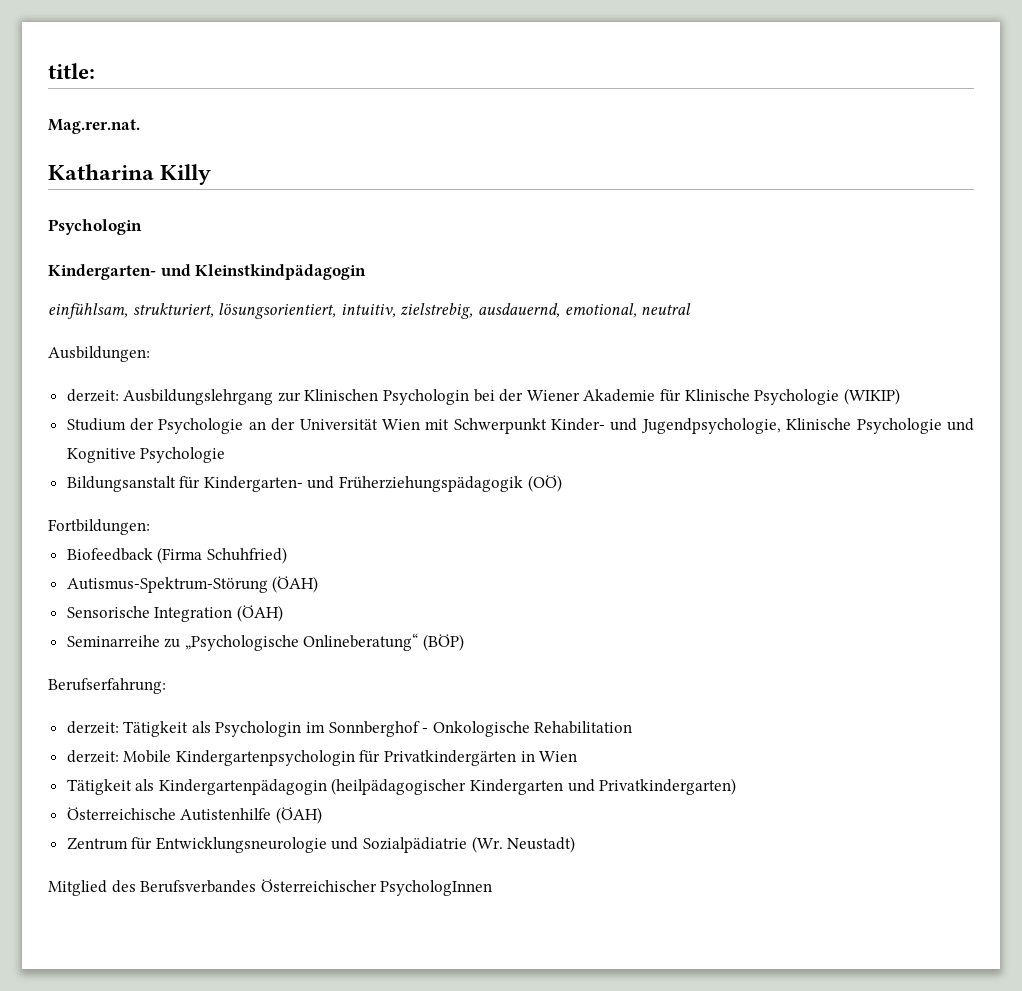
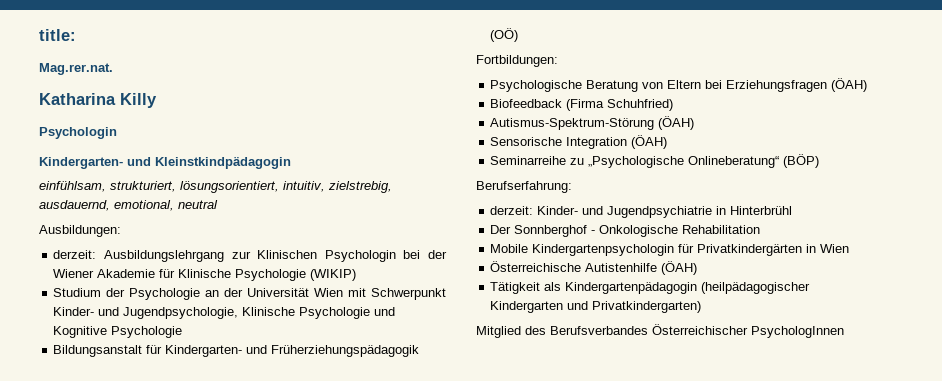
(150, 527) none -> [490,78,868,92] // Psychologische Beratung von Eltern bei Erziehungsfragen (ÖAH)
[123,721,326,737] Tätigkeit als Psychologin im -> [537,206,793,218] [490,225,512,234] Kinder- und Jugendpsychiatrie in Hinterbrühl // Der
[66,750,119,763] derzeit: -> (761, 229) none
(578, 756) none -> [490,261,698,275] // Österreichische Autistenhilfe (ÖAH)
[66,807,322,824] [66,836,576,853] // Österreichische Autistenhilfe (ÖAH) // Zentrum für Entwicklungsneurologie und Sozialpädiatrie (Wr. Neustadt) -> (702, 307) none

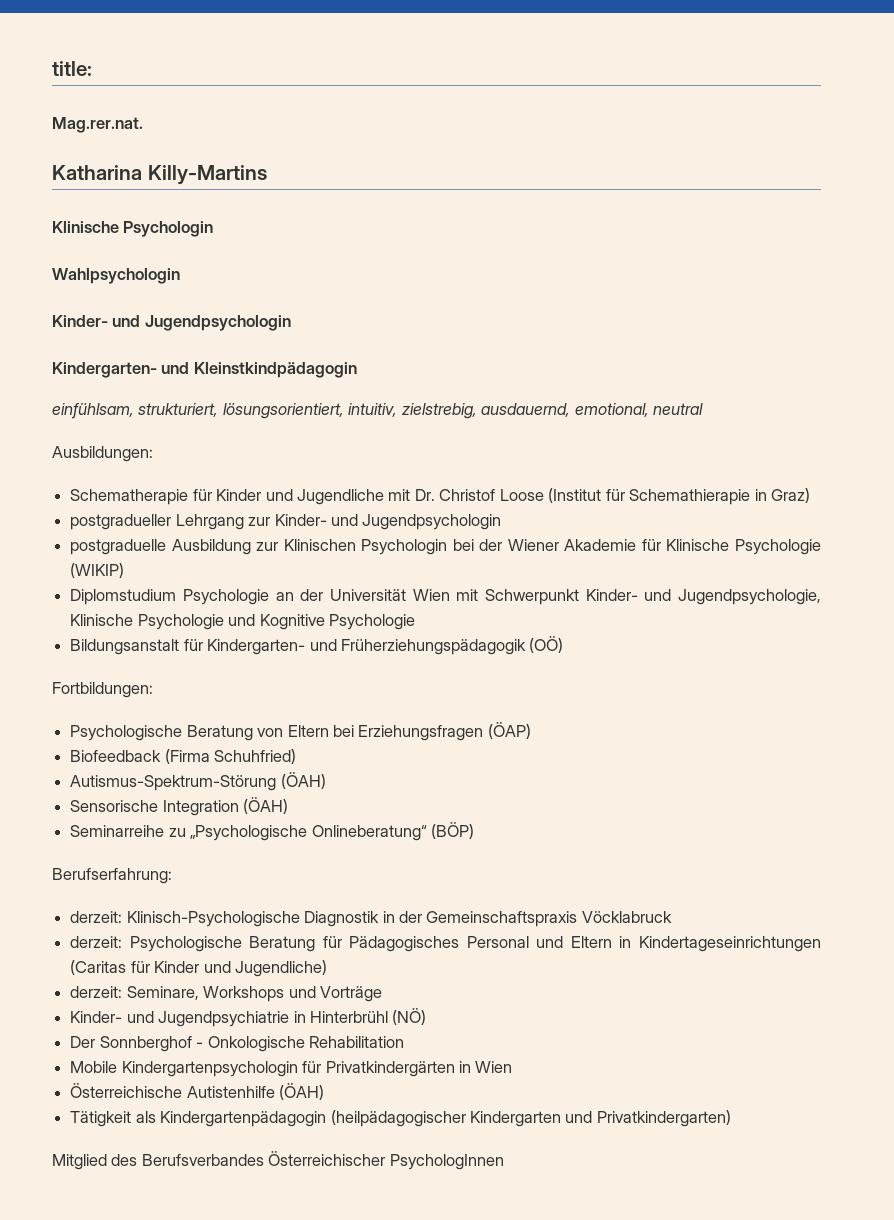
[120,93,157,108] [39,127,117,139] Killy // Psychologin -> [147,165,267,185] [52,221,214,237] [52,268,180,284] [52,315,291,331] Killy-Martins // Klinische Psychologin // Wahlpsychologin // Kinder- und Jugendpsychologin
[53,250,224,262] derzeit: Ausbildungslehrgang -> [70,488,811,505] [70,514,502,530] [70,539,251,555] Schematherapie für Kinder und Jugendliche mit Dr. Christof Loose (Institut für Schemathierapie in Graz) // postgradueller Lehrgang zur Kinder- und Jugendpsychologin // postgraduelle Ausbildung
[53,288,126,297] Studium der -> [70,589,177,605] Diplomstudium
[831,78,868,92] (ÖAH) -> [487,722,531,739] (ÖAP)
(534, 210) none -> [126,911,672,927] [70,936,821,952] [70,960,327,977] [70,986,382,1002] Klinisch-Psychologische Diagnostik in der Gemeinschaftspraxis Vöcklabruck // derzeit: Psychologische Beratung für Pädagogisches Personal und Eltern in Kindertageseinrichtungen (Caritas für Kinder und Jugendliche) // derzeit: Seminare, Workshops und Vorträge //
(793, 210) none -> [392,1008,427,1025] (NÖ)

